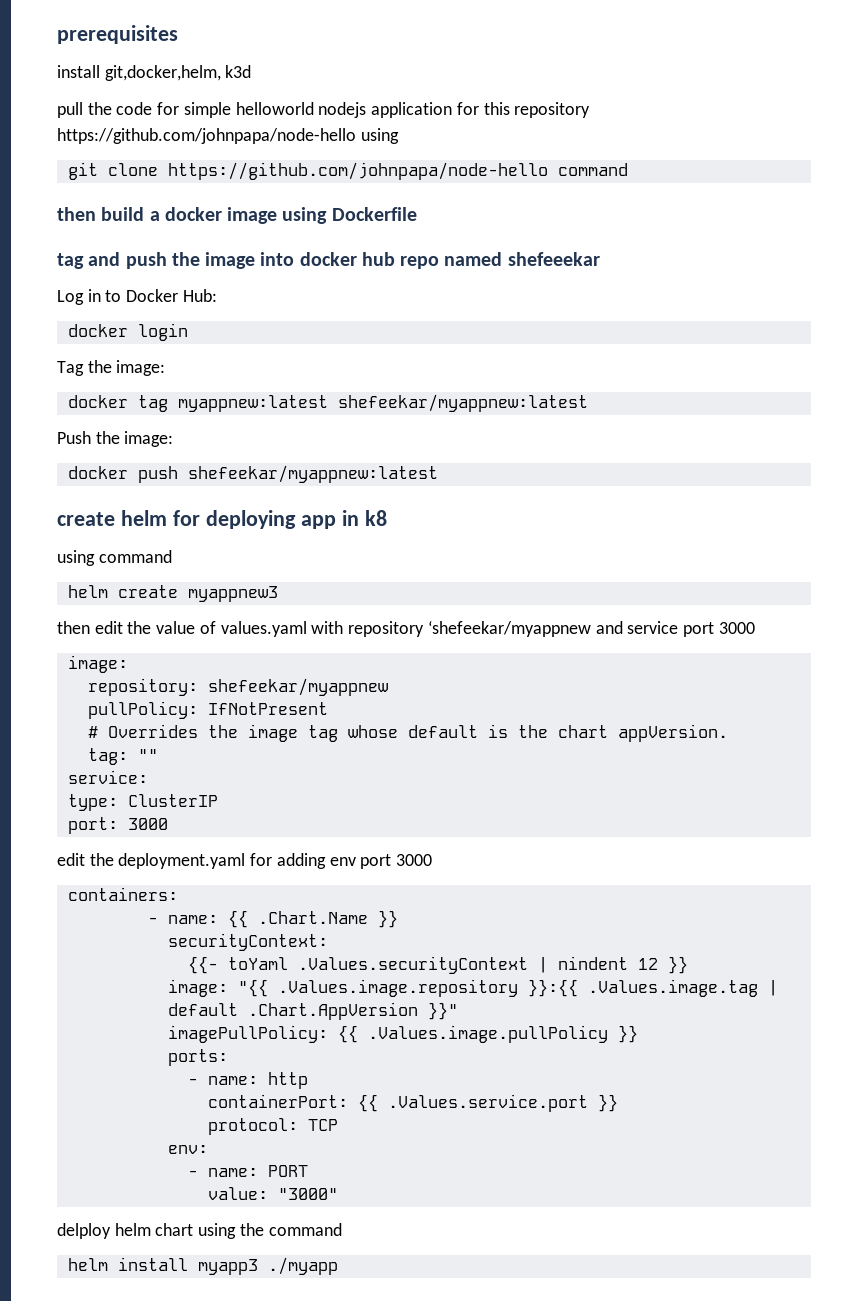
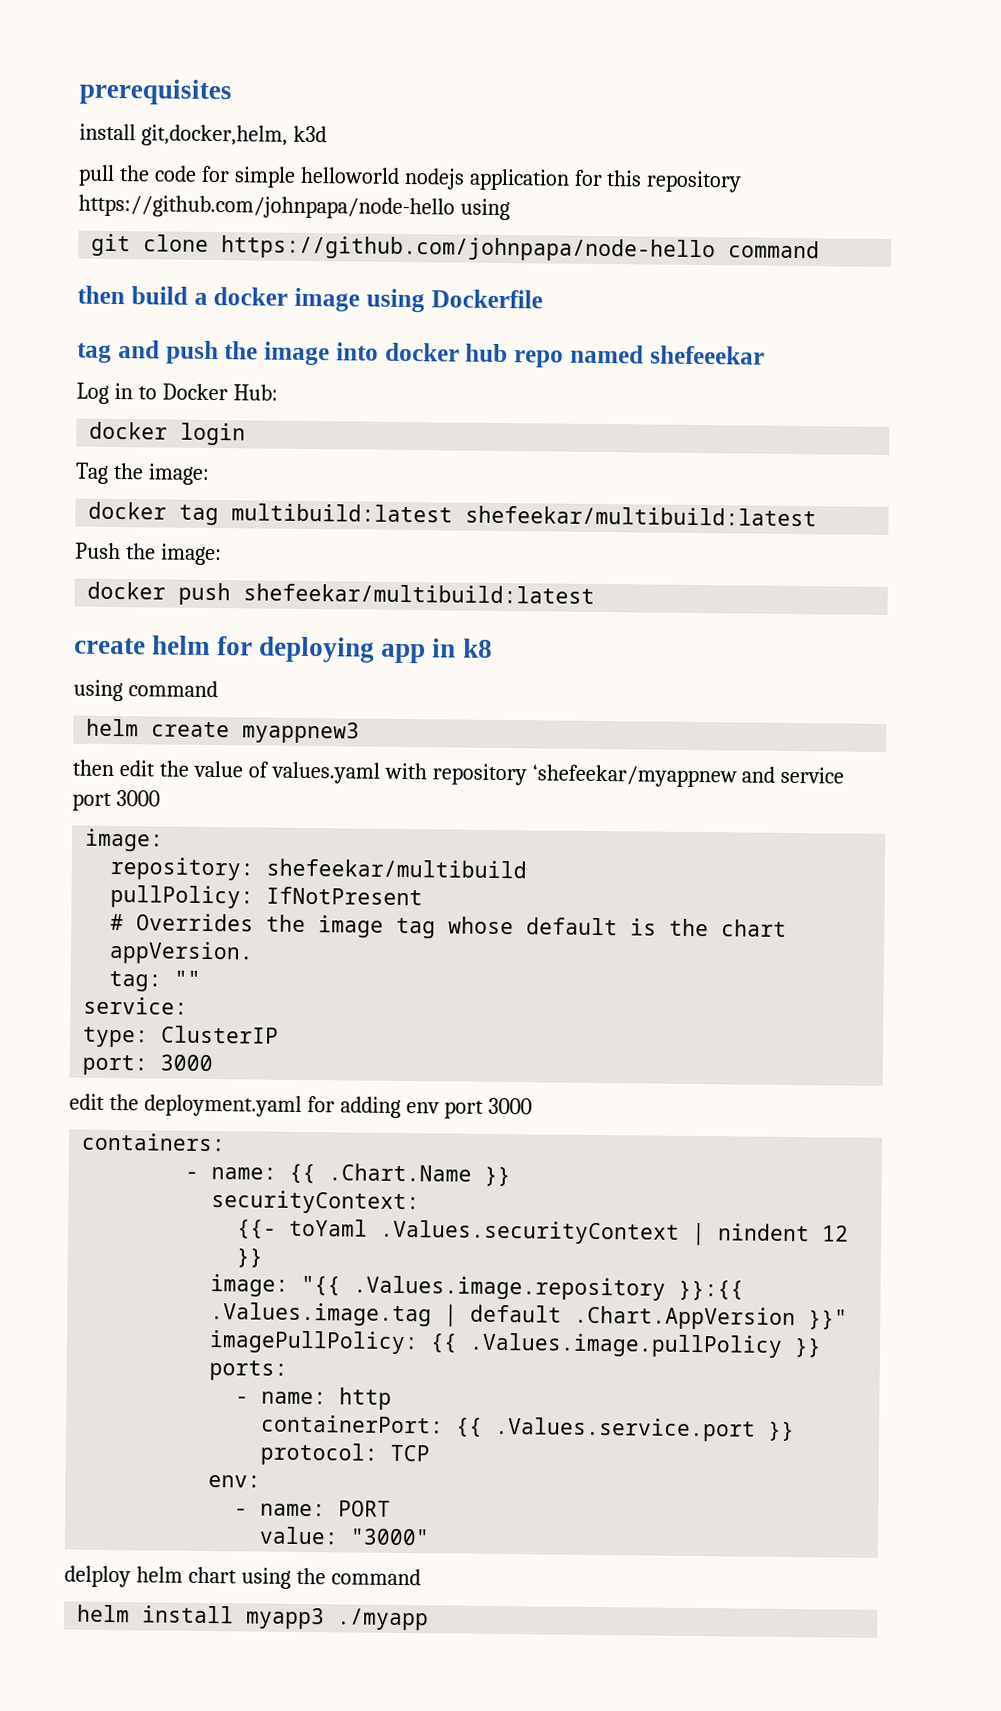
[177,394,588,412] myappnew:latest shefeekar/myappnew:latest -> [231,503,818,527] multibuild:latest shefeekar/multibuild:latest
[187,465,438,483] shefeekar/myappnew:latest -> [243,583,596,604] shefeekar/multibuild:latest
[207,678,388,696] shefeekar/myappnew -> [266,858,528,879] shefeekar/multibuild

